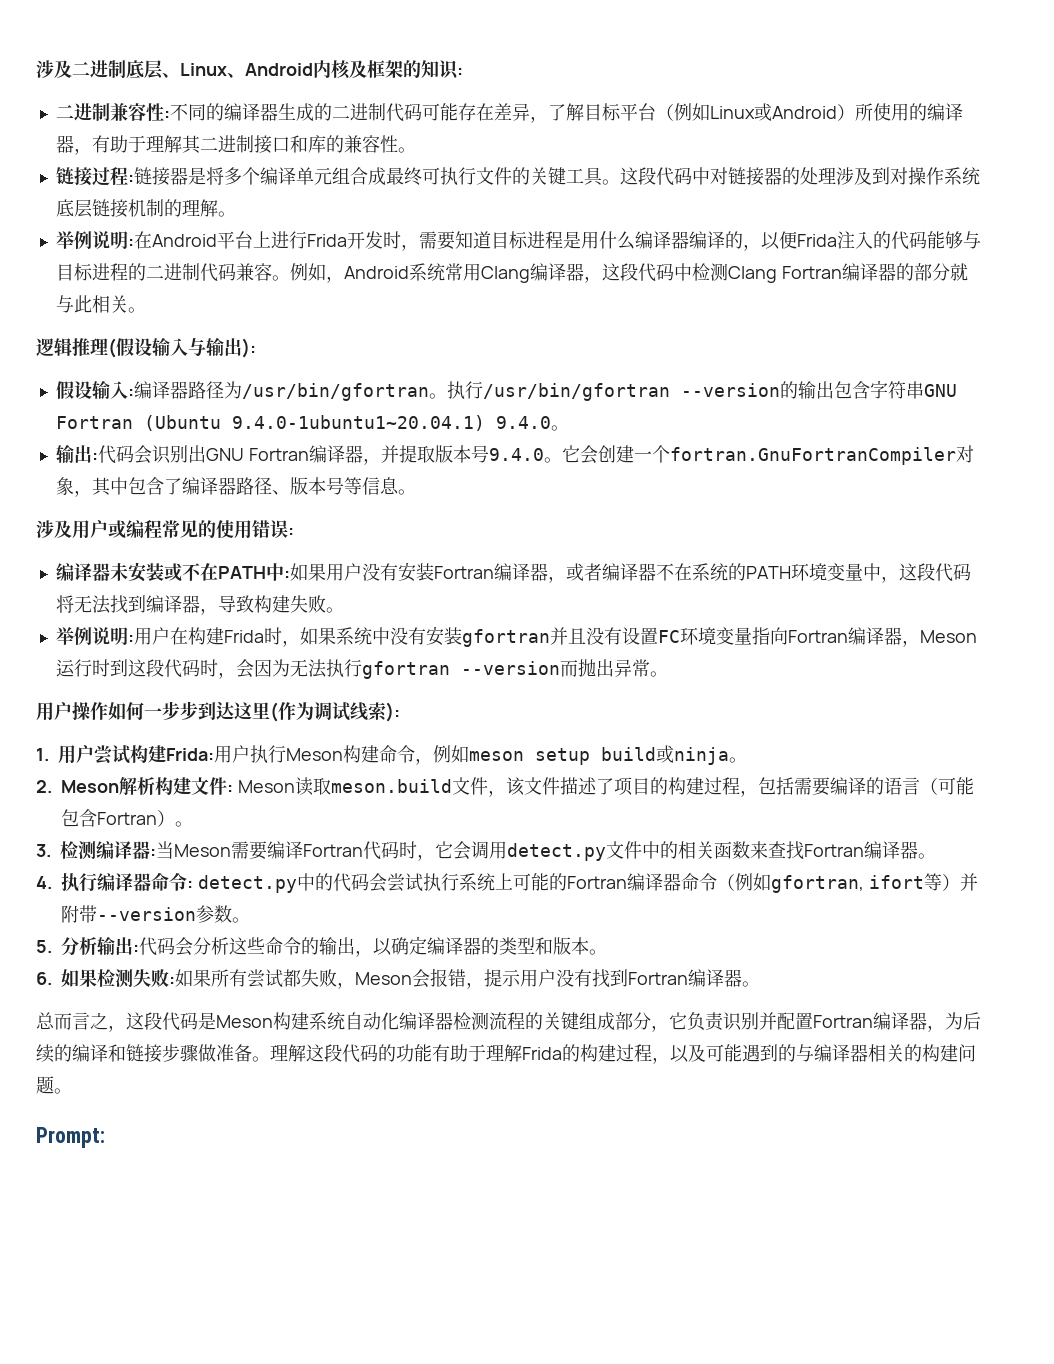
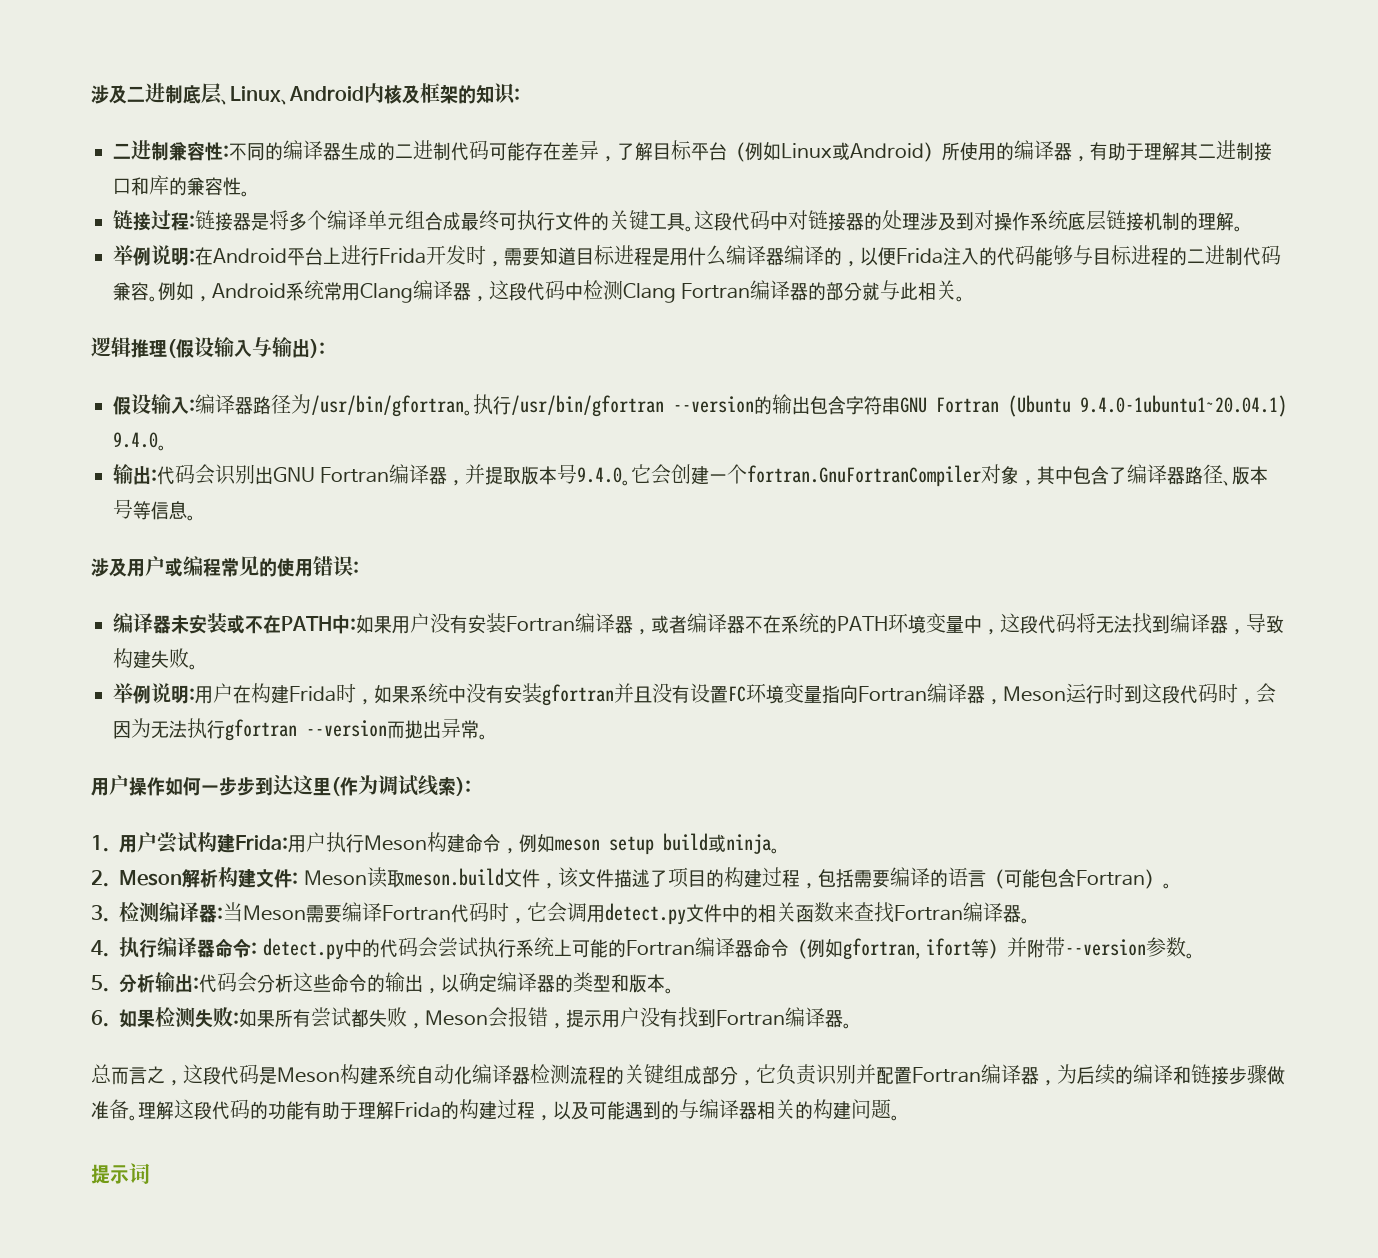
[36,1127,105,1148] Prompt: -> [91,1163,150,1184] 提示词

